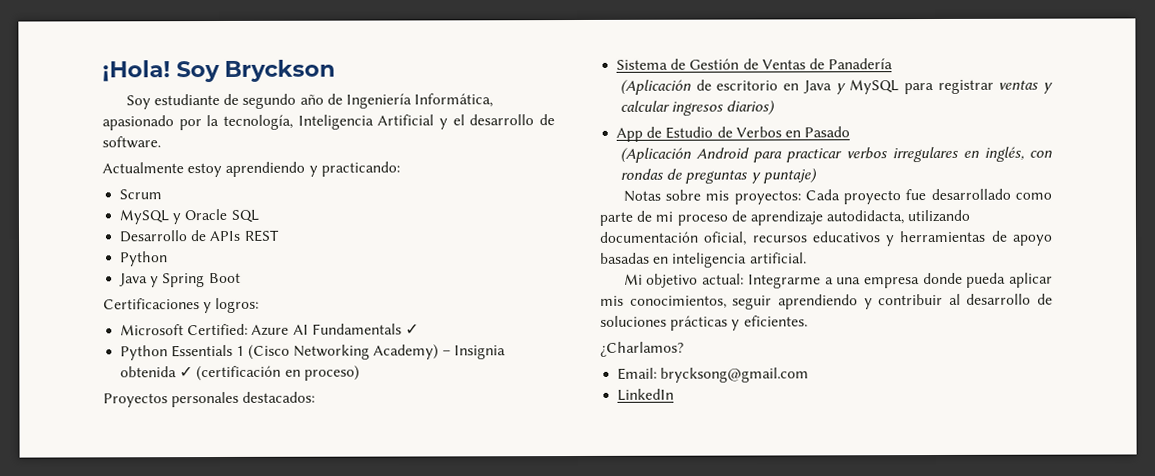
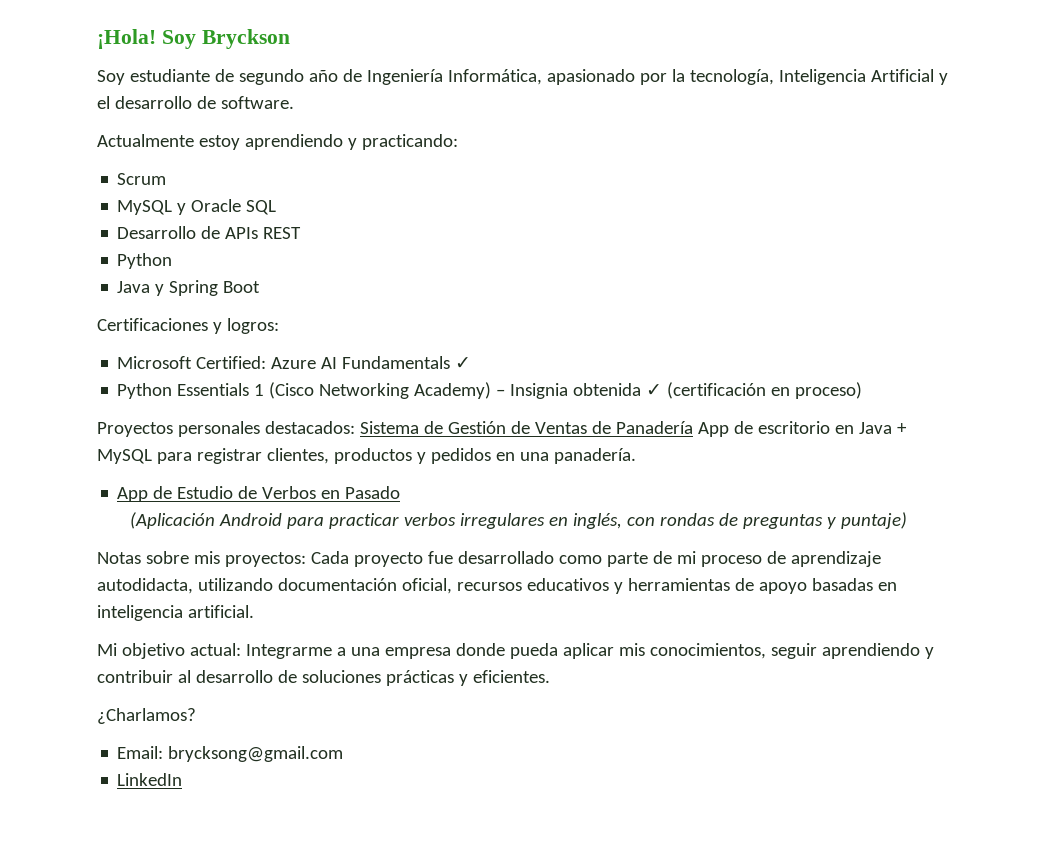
(316, 397) // -> (355, 427) none
[620,79,692,95] // (Aplicación -> [697,422,729,437] App
[835,83,846,95] y -> [896,423,907,434] +
[998,80,1053,94] [620,100,776,116] ventas y calcular ingresos diarios) -> [266,448,636,464] clientes, productos y pedidos en una panadería.

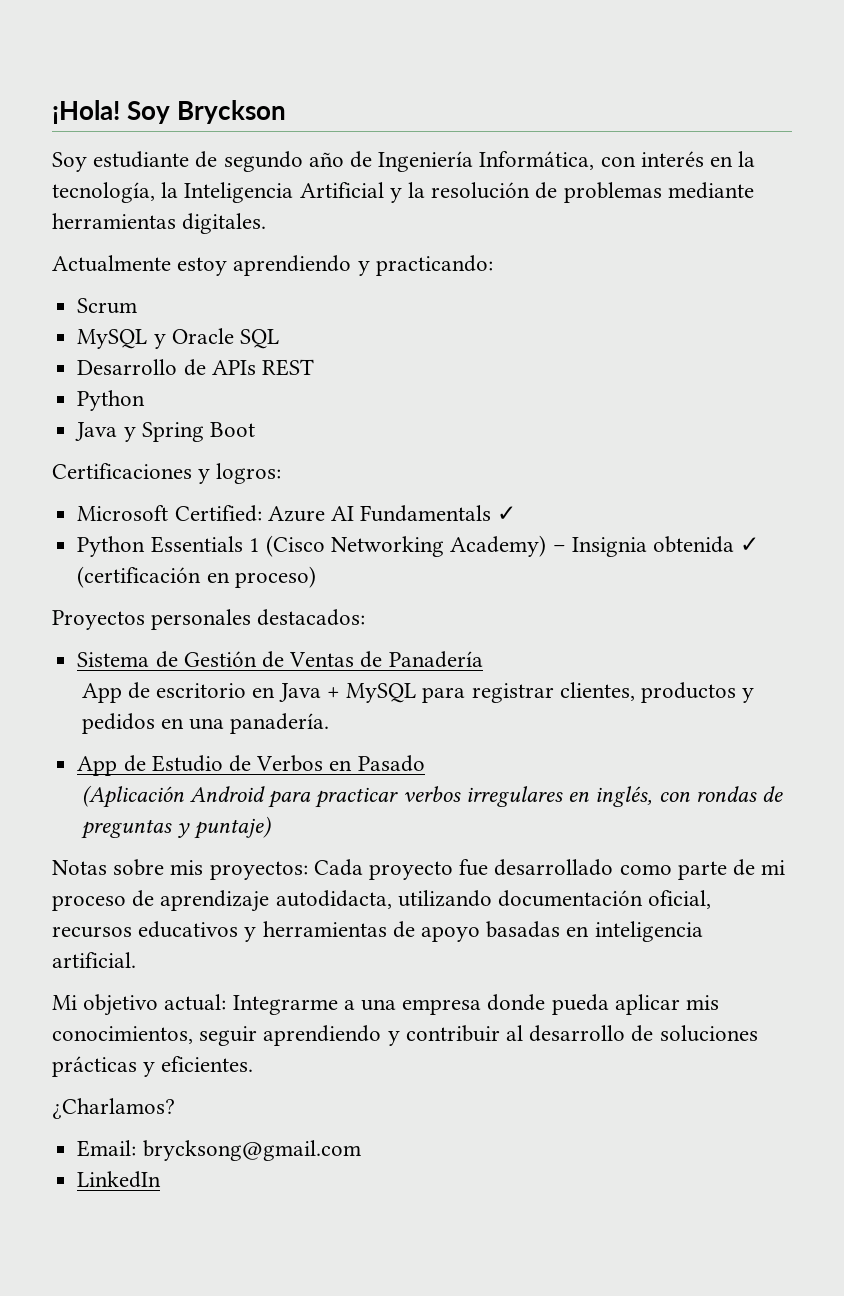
[546,69,667,85] apasionado por -> [600,151,734,167] con interés en
(774, 77) none -> [161,182,179,198] la
[97,96,294,109] el desarrollo de software. -> [408,182,754,203] [52,213,267,234] la resolución de problemas mediante herramientas digitales.
(355, 427) none -> (366, 617) //
(693, 427) none -> (483, 659) //

